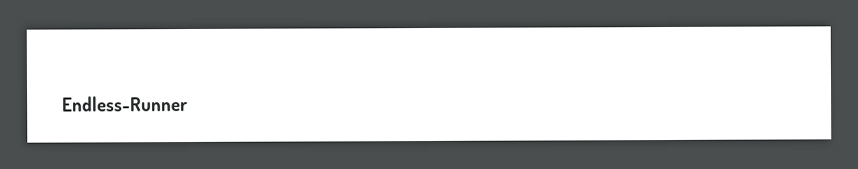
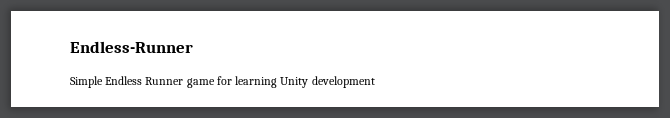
(188, 104) none -> [70,76,375,88] // Simple Endless Runner game for learning Unity development

